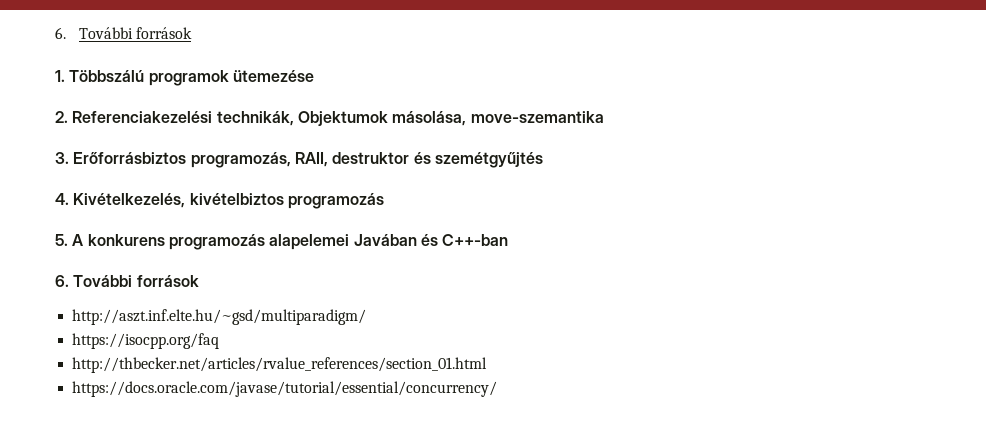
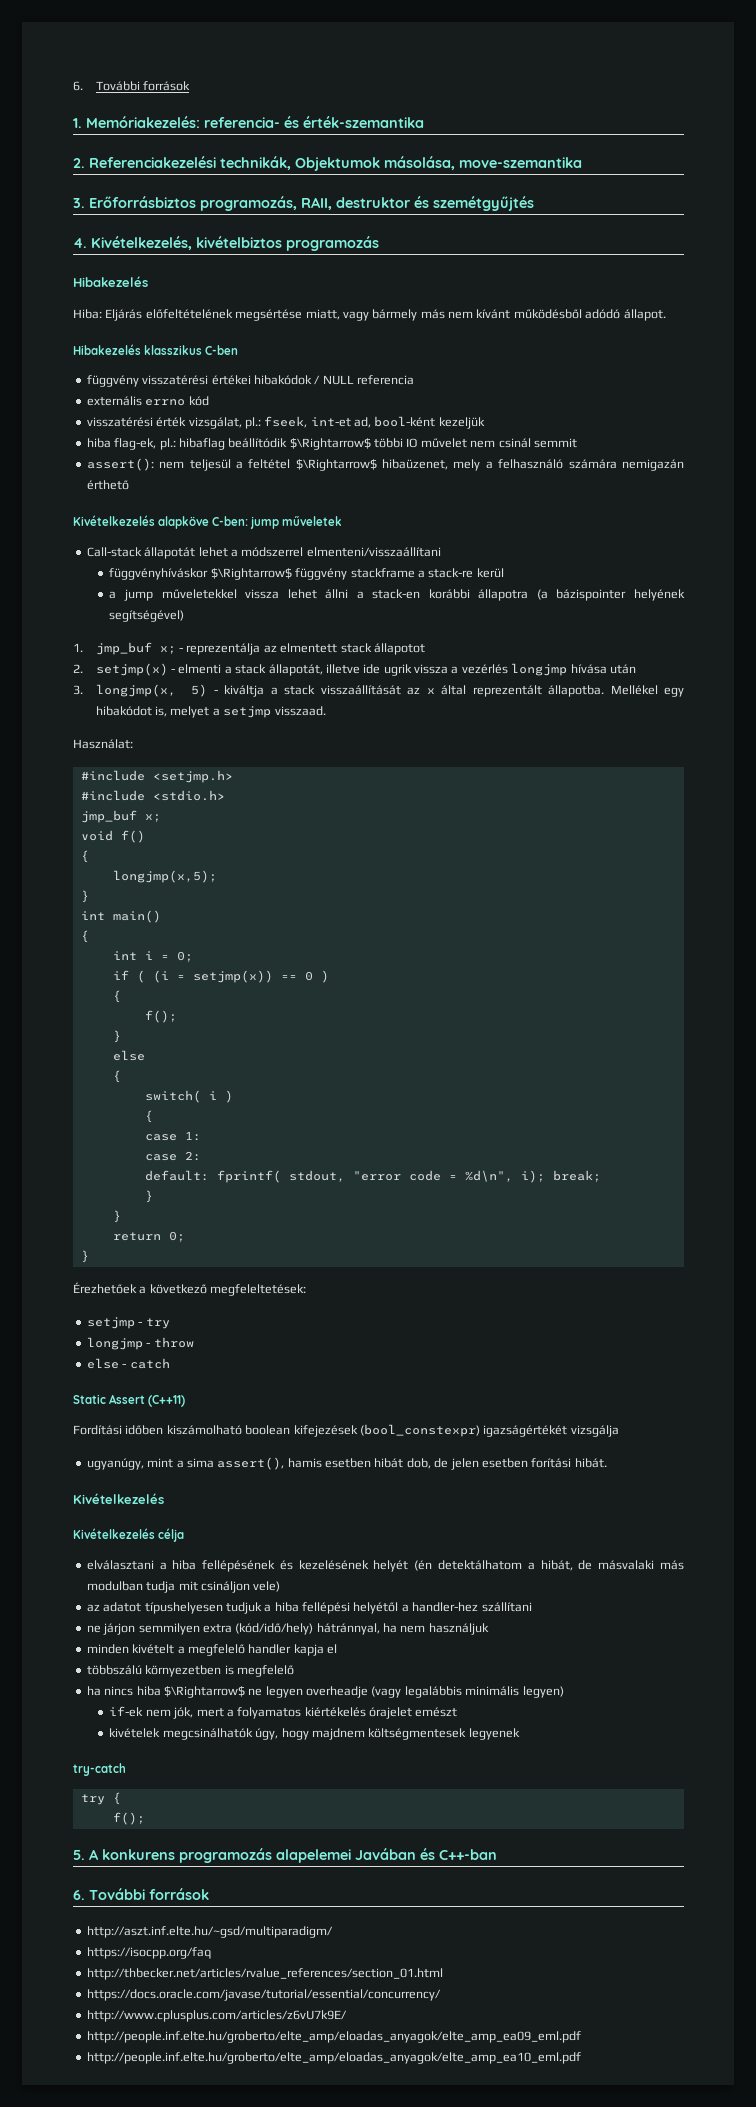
[69,70,314,86] Többszálú programok ütemezése -> [86,116,424,128] Memóriakezelés: referencia- és érték-szemantika
(384, 201) none -> [73,276,148,287] [73,309,666,321] [73,344,239,355] [86,375,414,387] [86,396,209,406] [86,416,485,429] [86,438,577,450] [86,458,684,471] [86,480,129,490] [73,515,343,529] [86,547,441,559] [109,568,504,580] [109,589,685,601] [109,610,185,622] [73,642,425,655] [73,663,636,676] [73,684,684,697] [95,706,326,718] [73,739,133,749] [80,770,233,783] [80,790,225,801] [80,810,161,823] [80,830,145,843] [80,850,89,863] [112,870,217,883] [80,890,89,903] [80,910,161,923] [80,930,89,943] [112,951,193,962] [112,970,329,983] [112,990,121,1003] [144,1010,177,1023] [112,1030,121,1043] [112,1050,145,1061] [112,1070,121,1083] [144,1090,233,1103] [144,1110,153,1123] [144,1131,201,1141] [144,1151,201,1161] [144,1170,601,1183] [144,1190,153,1203] [112,1210,121,1223] [112,1231,185,1242] [80,1250,89,1263] [73,1282,307,1296] [86,1317,170,1329] [86,1337,194,1350] [86,1358,170,1369] [73,1394,186,1407] [73,1424,619,1437] [86,1457,607,1470] [73,1493,164,1504] [73,1528,185,1542] [86,1560,685,1572] [86,1581,281,1593] [86,1602,532,1614] [86,1623,489,1635] [86,1644,337,1656] [86,1665,294,1677] [86,1686,564,1698] [109,1706,458,1719] [109,1728,520,1740] [73,1763,126,1776] [80,1792,121,1805] [112,1812,145,1825] // Hibakezelés // Hiba: Eljárás előfeltételének megsértése miatt, vagy bármely más nem kívánt működésből adódó állapot. // Hibakezelés klasszikus C-ben // függvény visszatérési értékei hibakódok / NULL referencia // externális errno kód // visszatérési érték vizsgálat, pl.: fseek, int-et ad, bool-ként kezeljük // hiba flag-ek, pl.: hibaflag beállítódik $\Rightarrow$ többi IO művelet nem csinál semmit // assert(): nem teljesül a feltétel $\Rightarrow$ hibaüzenet, mely a felhasználó számára nemigazán érthető // Kivételkezelés alapköve C-ben: jump műveletek // Call-stack állapotát lehet a módszerrel elmenteni/visszaállítani // függvényhíváskor $\Rightarrow$ függvény stackframe a stack-re kerül // a jump műveletekkel vissza lehet állni a stack-en korábbi állapotra (a bázispointer helyének segítségével) // 1. jmp_buf x; - reprezentálja az elmentett stack állapotot // 2. setjmp(x) - elmenti a stack állapotát, illetve ide ugrik vissza a vezérlés longjmp hívása után // 3. longjmp(x, 5) - kiváltja a stack visszaállítását az x által reprezentált állapotba. Mellékel egy hibakódot is, melyet a setjmp visszaad. // Használat: // #include <setjmp.h> // #include <stdio.h> // jmp_buf x; // void f() // { // longjmp(x,5); // } // int main() // { // int i = 0; // if ( (i = setjmp(x)) == 0 ) // { // f(); // } // else // { // switch( i ) // { // case 1: // case 2: // default: fprintf( stdout, "error code = %d\n", i); break; // } // } // return 0; // } // Érezhetőek a következő megfeleltetések: // setjmp - try // longjmp - throw // else - catch // Static Assert (C++11) // Fordítási időben kiszámolható boolean kifejezések (bool_constexpr) igazságértékét vizsgálja // ugyanúgy, mint a sima assert(), hamis esetben hibát dob, de jelen esetben forítási hibát. // Kivételkezelés // Kivételkezelés célja // elválasztani a hiba fellépésének és kezelésének helyét (én detektálhatom a hibát, de másvalaki más modulban tudja mit csináljon vele) // az adatot típushelyesen tudjuk a hiba fellépési helyétől a handler-hez szállítani // ne járjon semmilyen extra (kód/idő/hely) hátránnyal, ha nem használjuk // minden kivételt a megfelelő handler kapja el // többszálú környezetben is megfelelő // ha nincs hiba $\Rightarrow$ ne legyen overheadje (vagy legalábbis minimális legyen) // if-ek nem jók, mert a folyamatos kiértékelés órajelet emészt // kivételek megcsinálhatók úgy, hogy majdnem költségmentesek legyenek // try-catch // try { // f();
(498, 389) none -> [86,2010,347,2022] [86,2031,581,2043] [86,2052,581,2064] // http://www.cplusplus.com/articles/z6vU7k9E/ // http://people.inf.elte.hu/groberto/elte_amp/eloadas_anyagok/elte_amp_ea09_eml.pdf // http://people.inf.elte.hu/groberto/elte_amp/eloadas_anyagok/elte_amp_ea10_eml.pdf

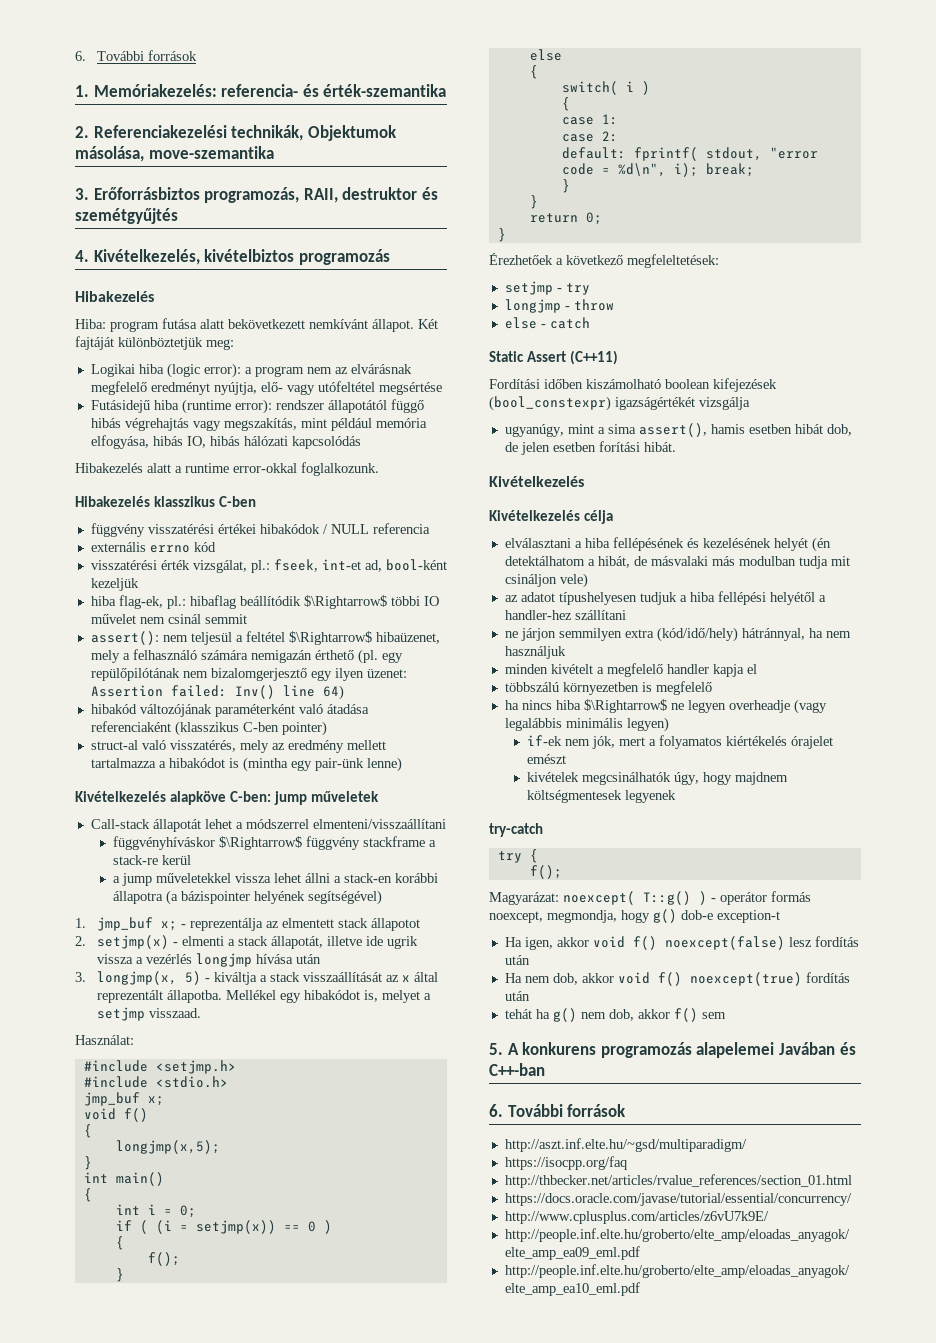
[105,309,666,321] Eljárás előfeltételének megsértése miatt, vagy bármely más nem kívánt működésből adódó állapot. -> [110,318,438,332] [75,336,234,350] [90,363,412,378] [90,381,442,395] [90,399,424,414] [90,418,427,431] [90,435,361,449] [75,462,379,476] program futása alatt bekövetkezett nemkívánt állapot. Két fajtáját különböztetjük meg: // Logikai hiba (logic error): a program nem az elvárásnak megfelelő eredményt nyújtja, elő- vagy utófeltétel megsértése // Futásidejű hiba (runtime error): rendszer állapotától függő hibás végrehajtás vagy megszakítás, mint például memória elfogyása, hibás IO, hibás hálózati kapcsolódás // Hibakezelés alatt a runtime error-okkal foglalkozunk.
(129, 485) none -> [357,649,403,664] [90,668,407,681] [90,685,344,700] [90,704,369,717] [90,721,327,736] [90,740,386,753] [90,757,402,772] (pl. egy repülőpilótának nem bizalomgerjesztő egy ilyen üzenet: Assertion failed: Inv() line 64) // hibakód változójának paraméterként való átadása referenciaként (klasszikus C-ben pointer) // struct-al való visszatérés, mely az eredmény mellett tartalmazza a hibakódot is (mintha egy pair-ünk lenne)
(145, 1818) none -> [489,891,811,905] [489,909,780,923] [504,936,859,950] [504,955,530,965] [504,972,850,986] [504,991,530,1001] [504,1008,726,1022] // Magyarázat: noexcept( T::g() ) - operátor formás noexcept, megmondja, hogy g() dob-e exception-t // Ha igen, akkor void f() noexcept(false) lesz fordítás után // Ha nem dob, akkor void f() noexcept(true) fordítás után // tehát ha g() nem dob, akkor f() sem

